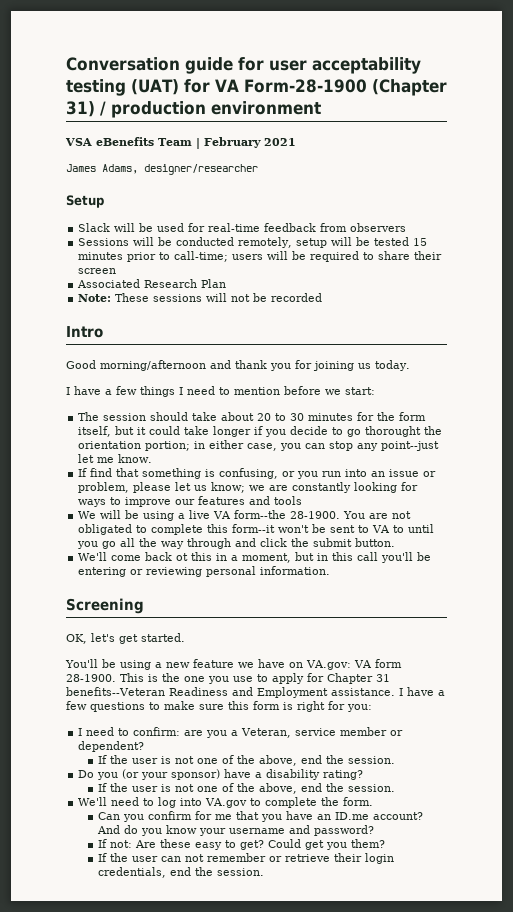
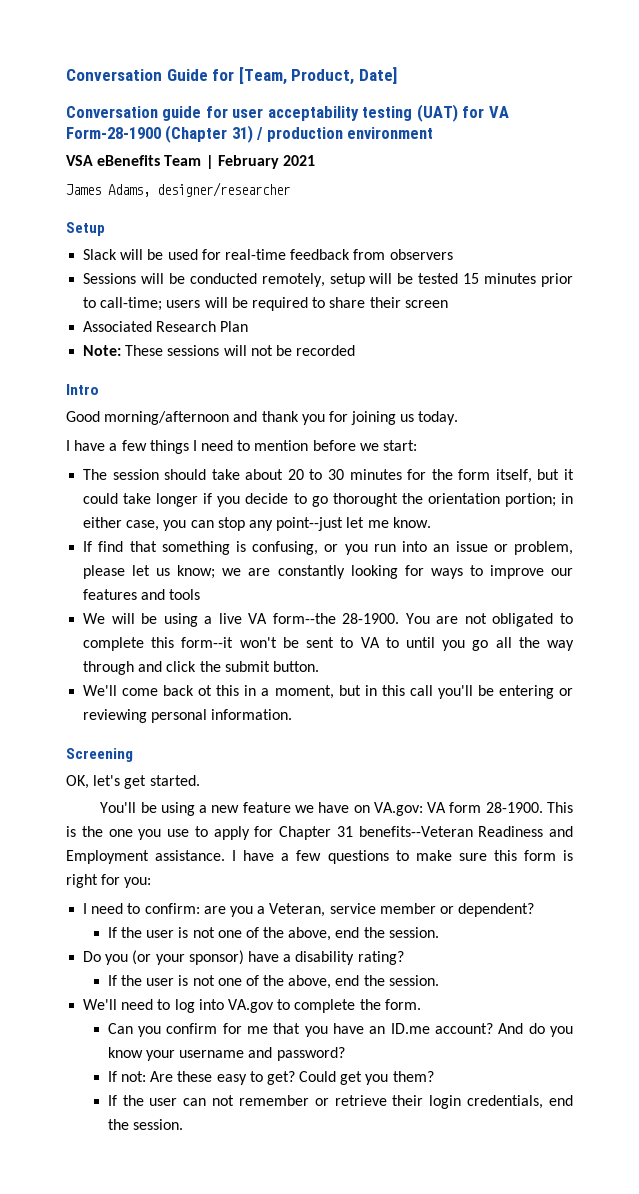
[66,57,180,71] Conversation -> [66,67,397,85] [66,106,158,118] Conversation Guide for [Team, Product, Date] // Conversation

